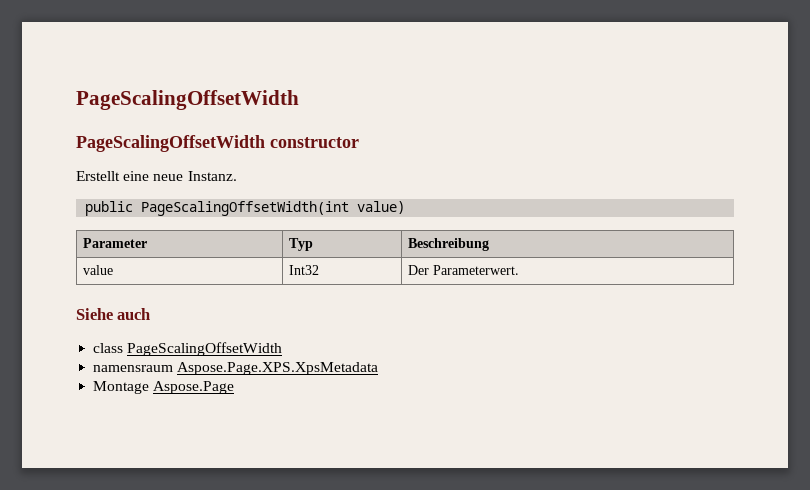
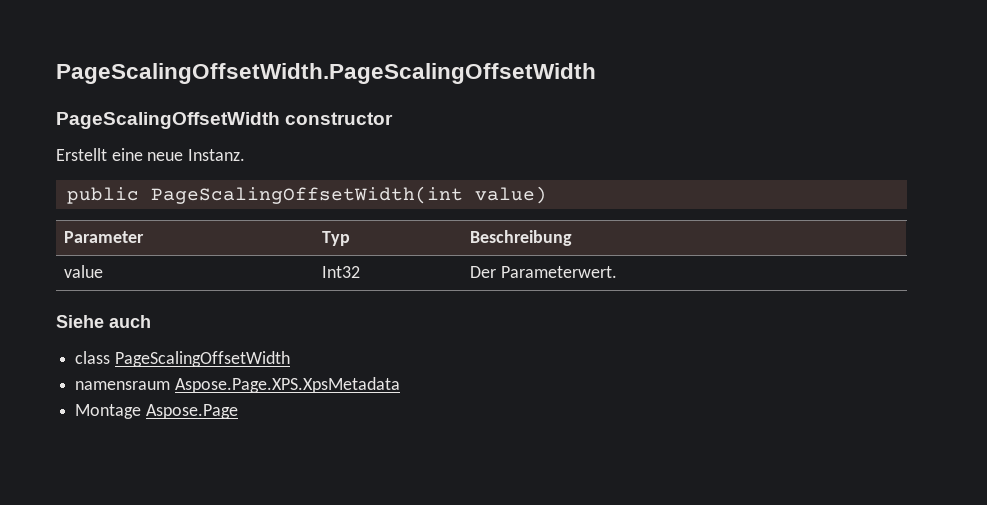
[76,90,299,110] PageScalingOffsetWidth -> [56,63,596,84] PageScalingOffsetWidth.PageScalingOffsetWidth

